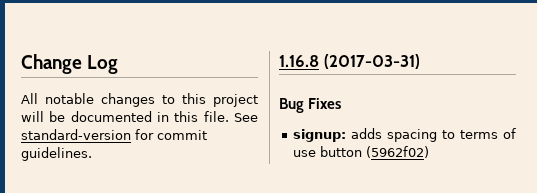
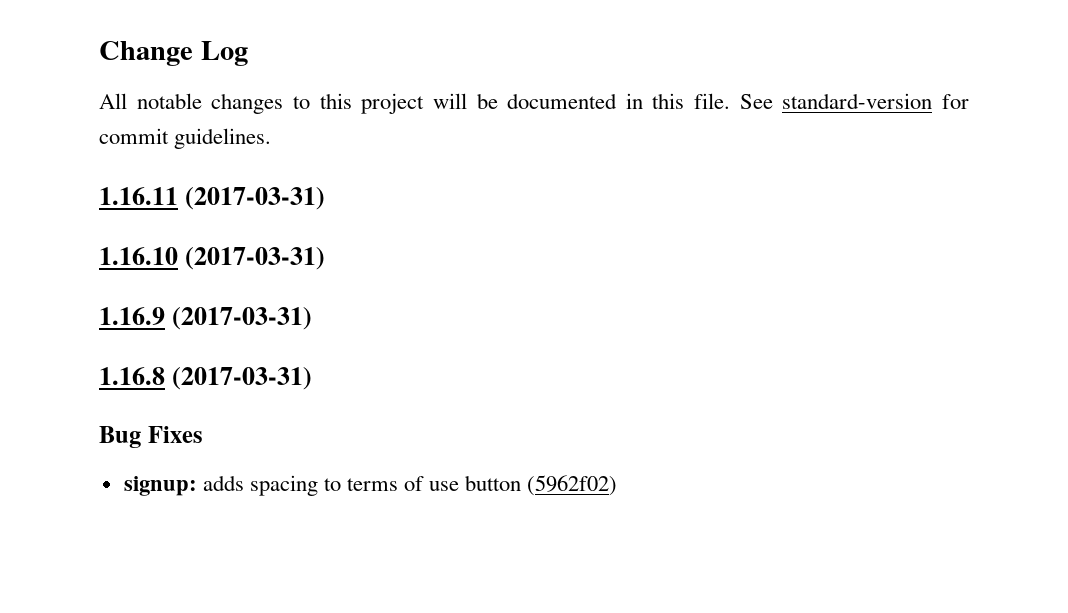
(92, 154) none -> [99,187,326,210] [99,247,326,270] [99,307,313,330] // 1.16.11 (2017-03-31) // 1.16.10 (2017-03-31) // 1.16.9 (2017-03-31)

